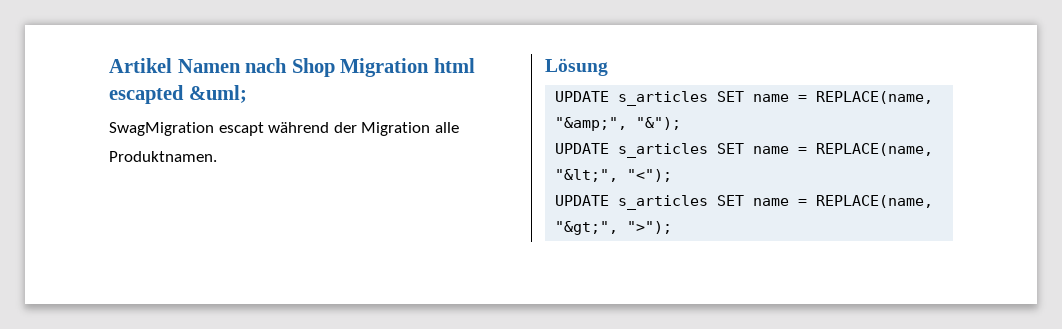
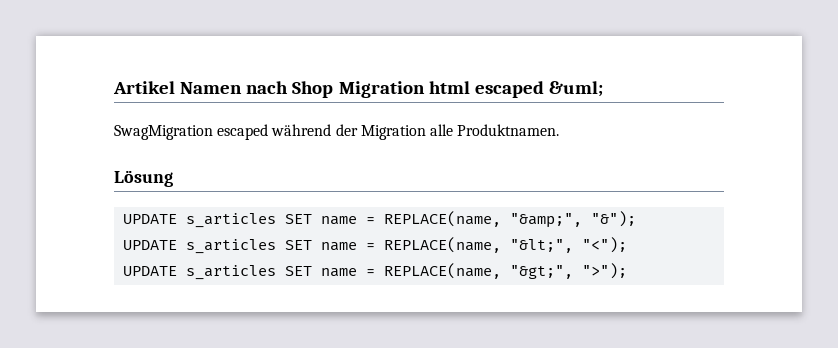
[109,85,184,104] escapted -> [474,81,544,98] escaped
[218,122,264,136] escapt -> [217,124,269,140] escaped

